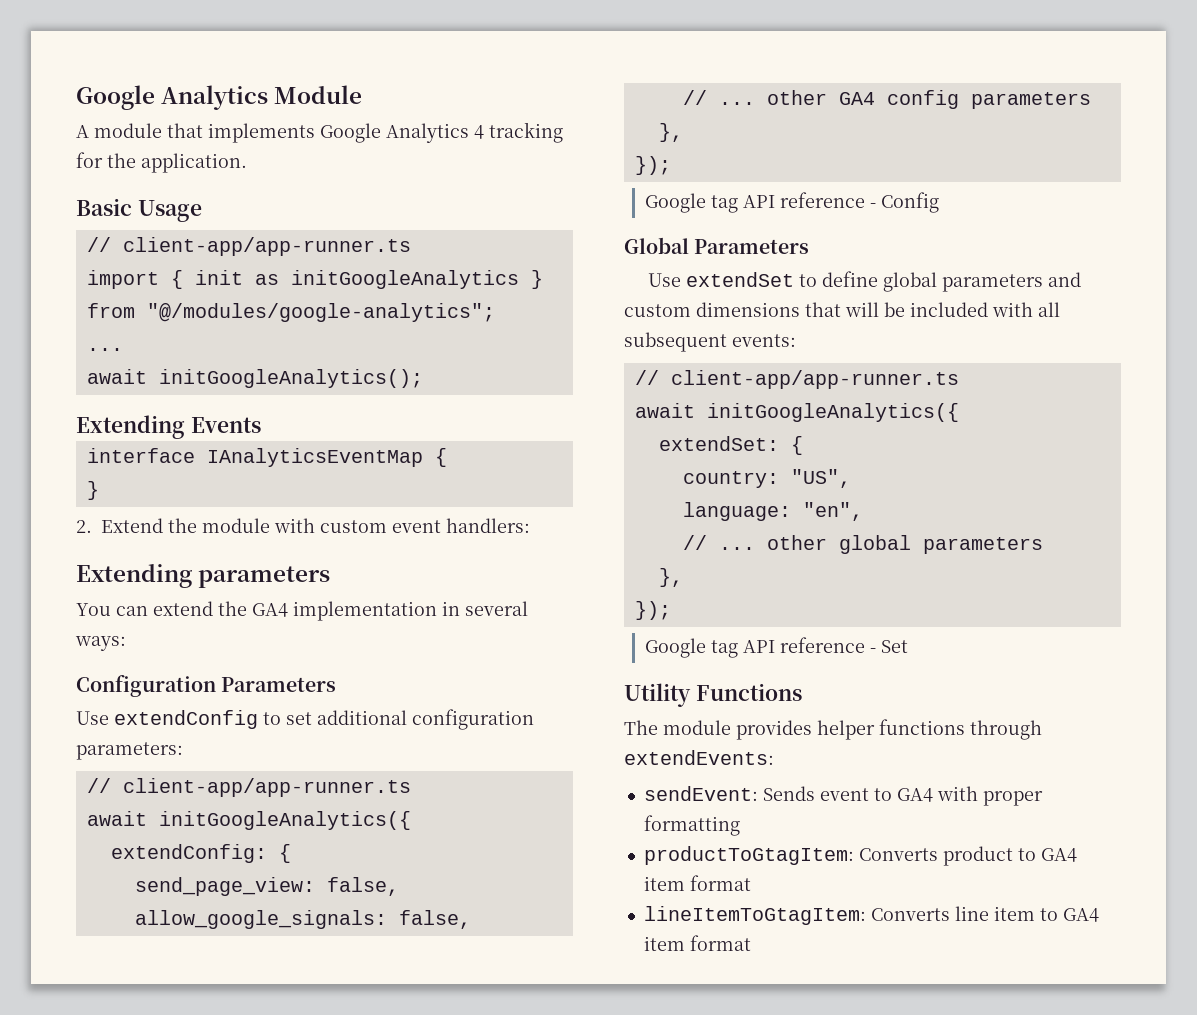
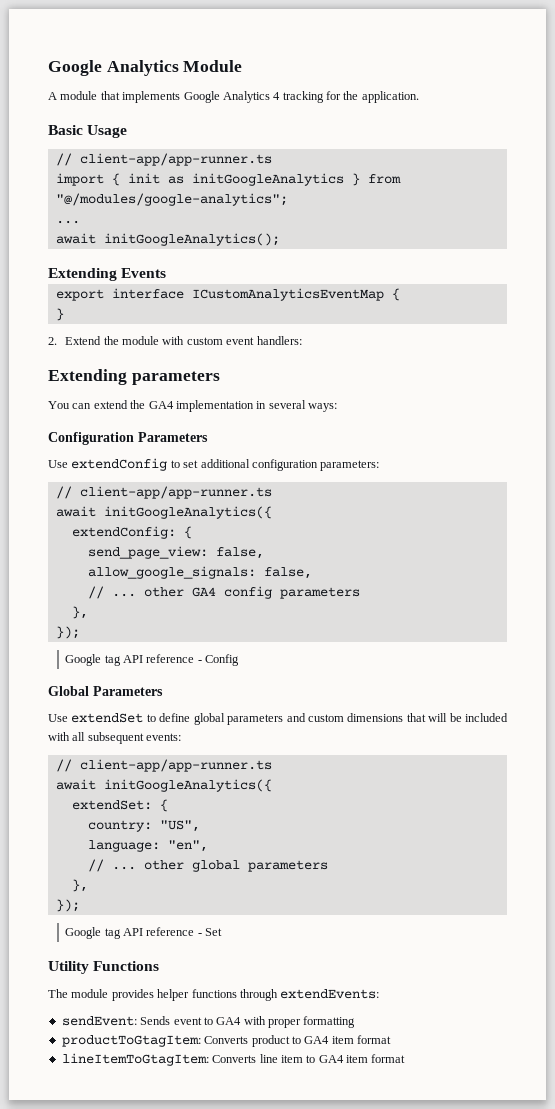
[86,448,423,467] interface IAnalyticsEventMap -> [55,288,384,301] export interface ICustomAnalyticsEventMap

